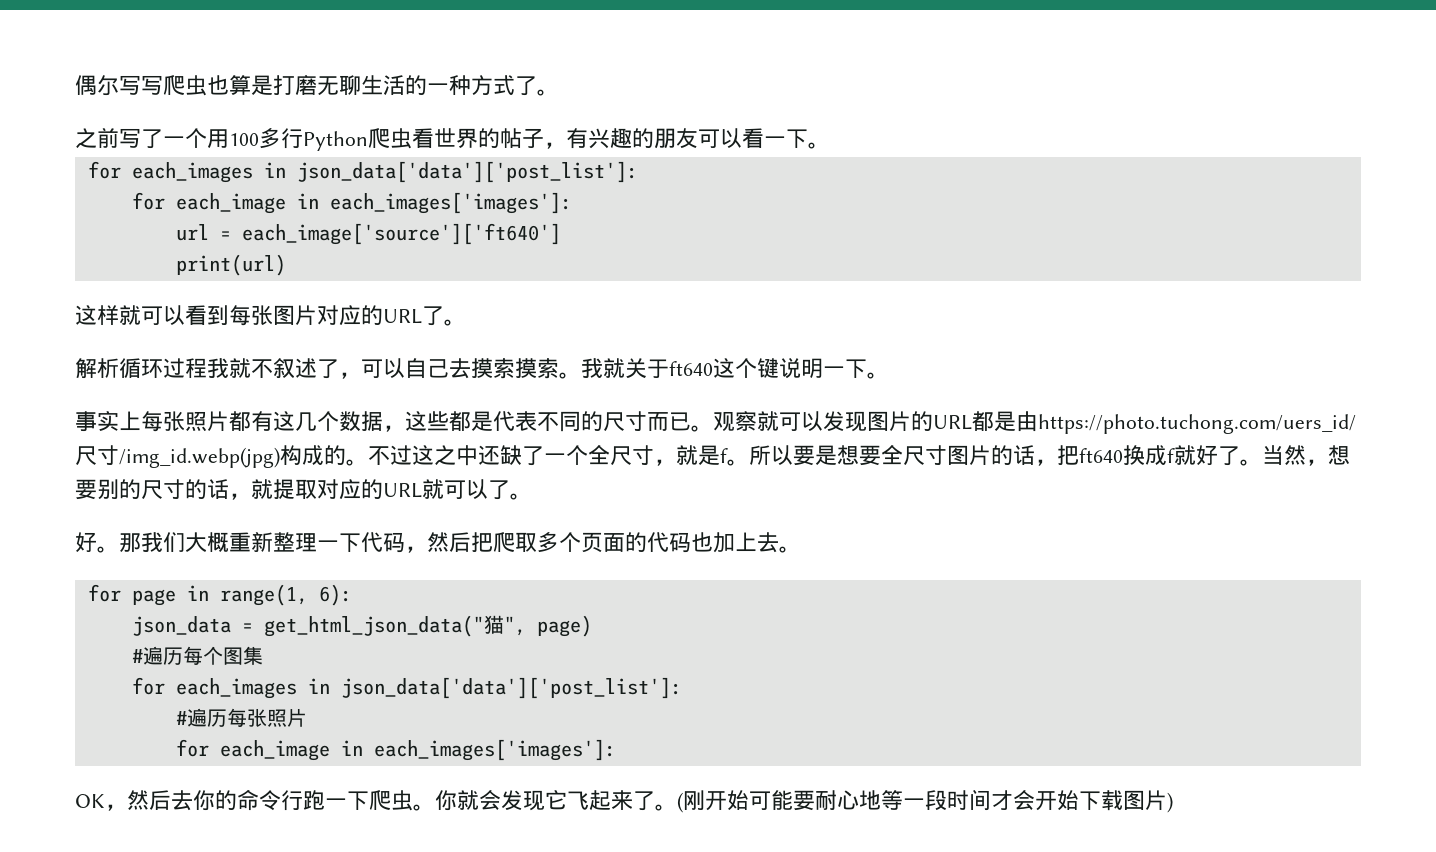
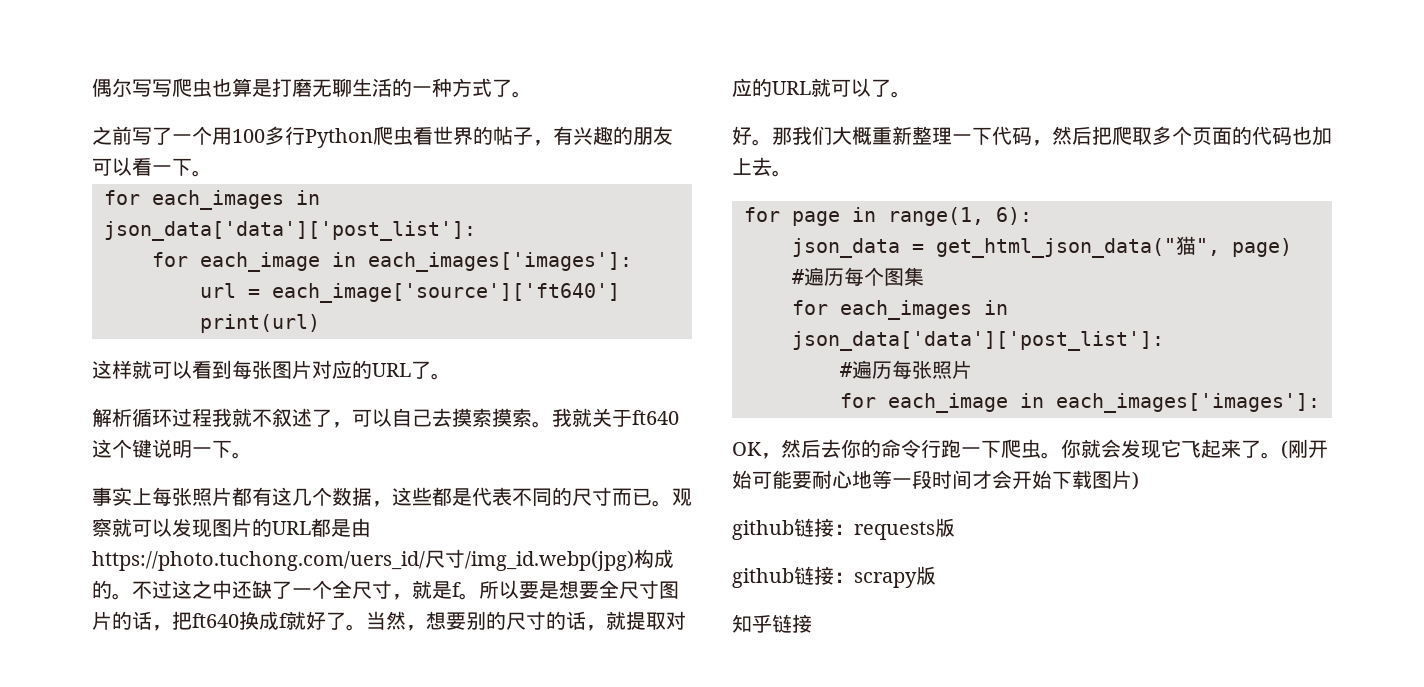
(1173, 802) none -> [732,518,955,540] [732,566,936,588] [732,614,812,633] // github链接：requests版 // github链接：scrapy版 // 知乎链接

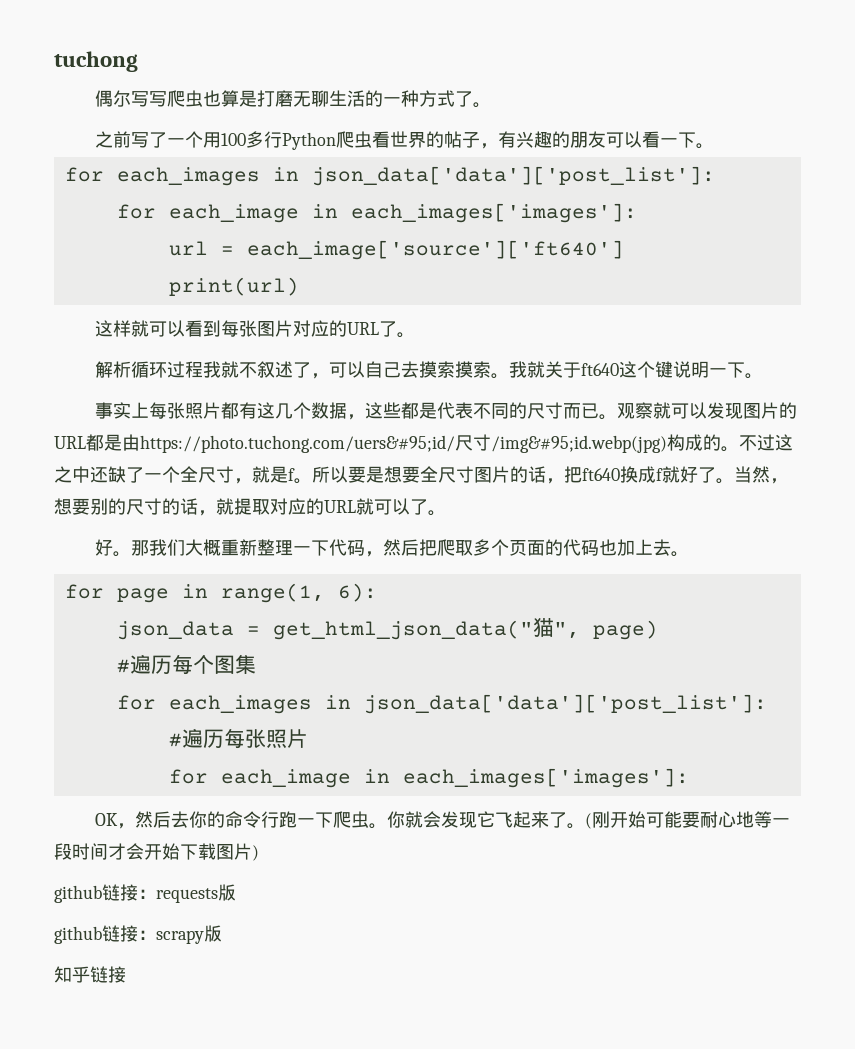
(92, 87) none -> [54,51,138,72] tuchong //
[92,549,634,571] https://photo.tuchong.com/uers_id/尺寸/img_id.webp(jpg) -> [140,434,667,453] https://photo.tuchong.com/uers&#95;id/尺寸/img&#95;id.webp(jpg)

